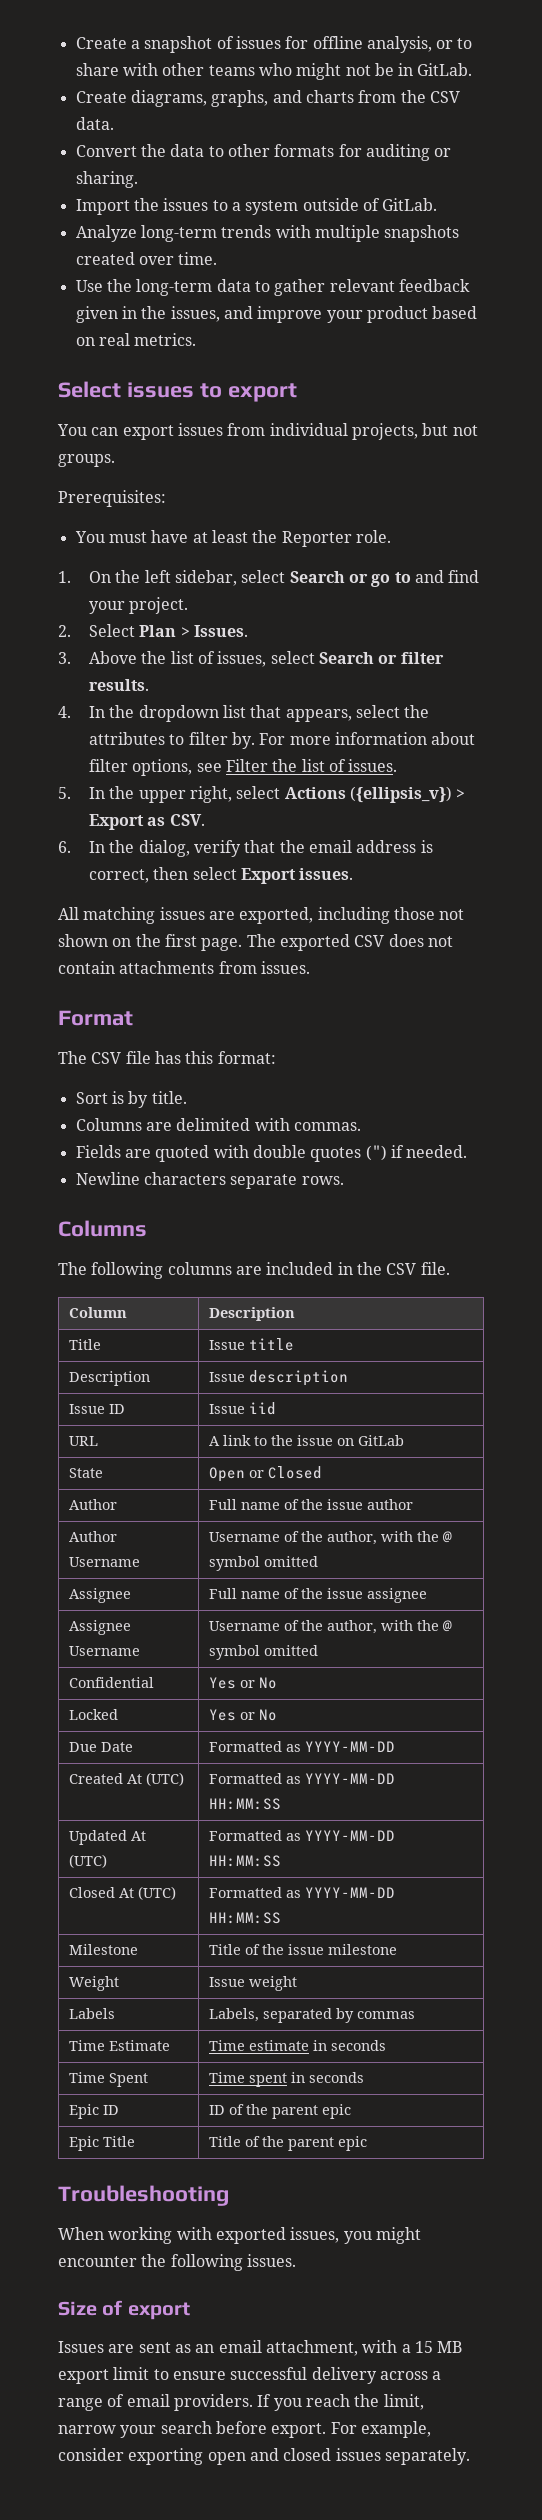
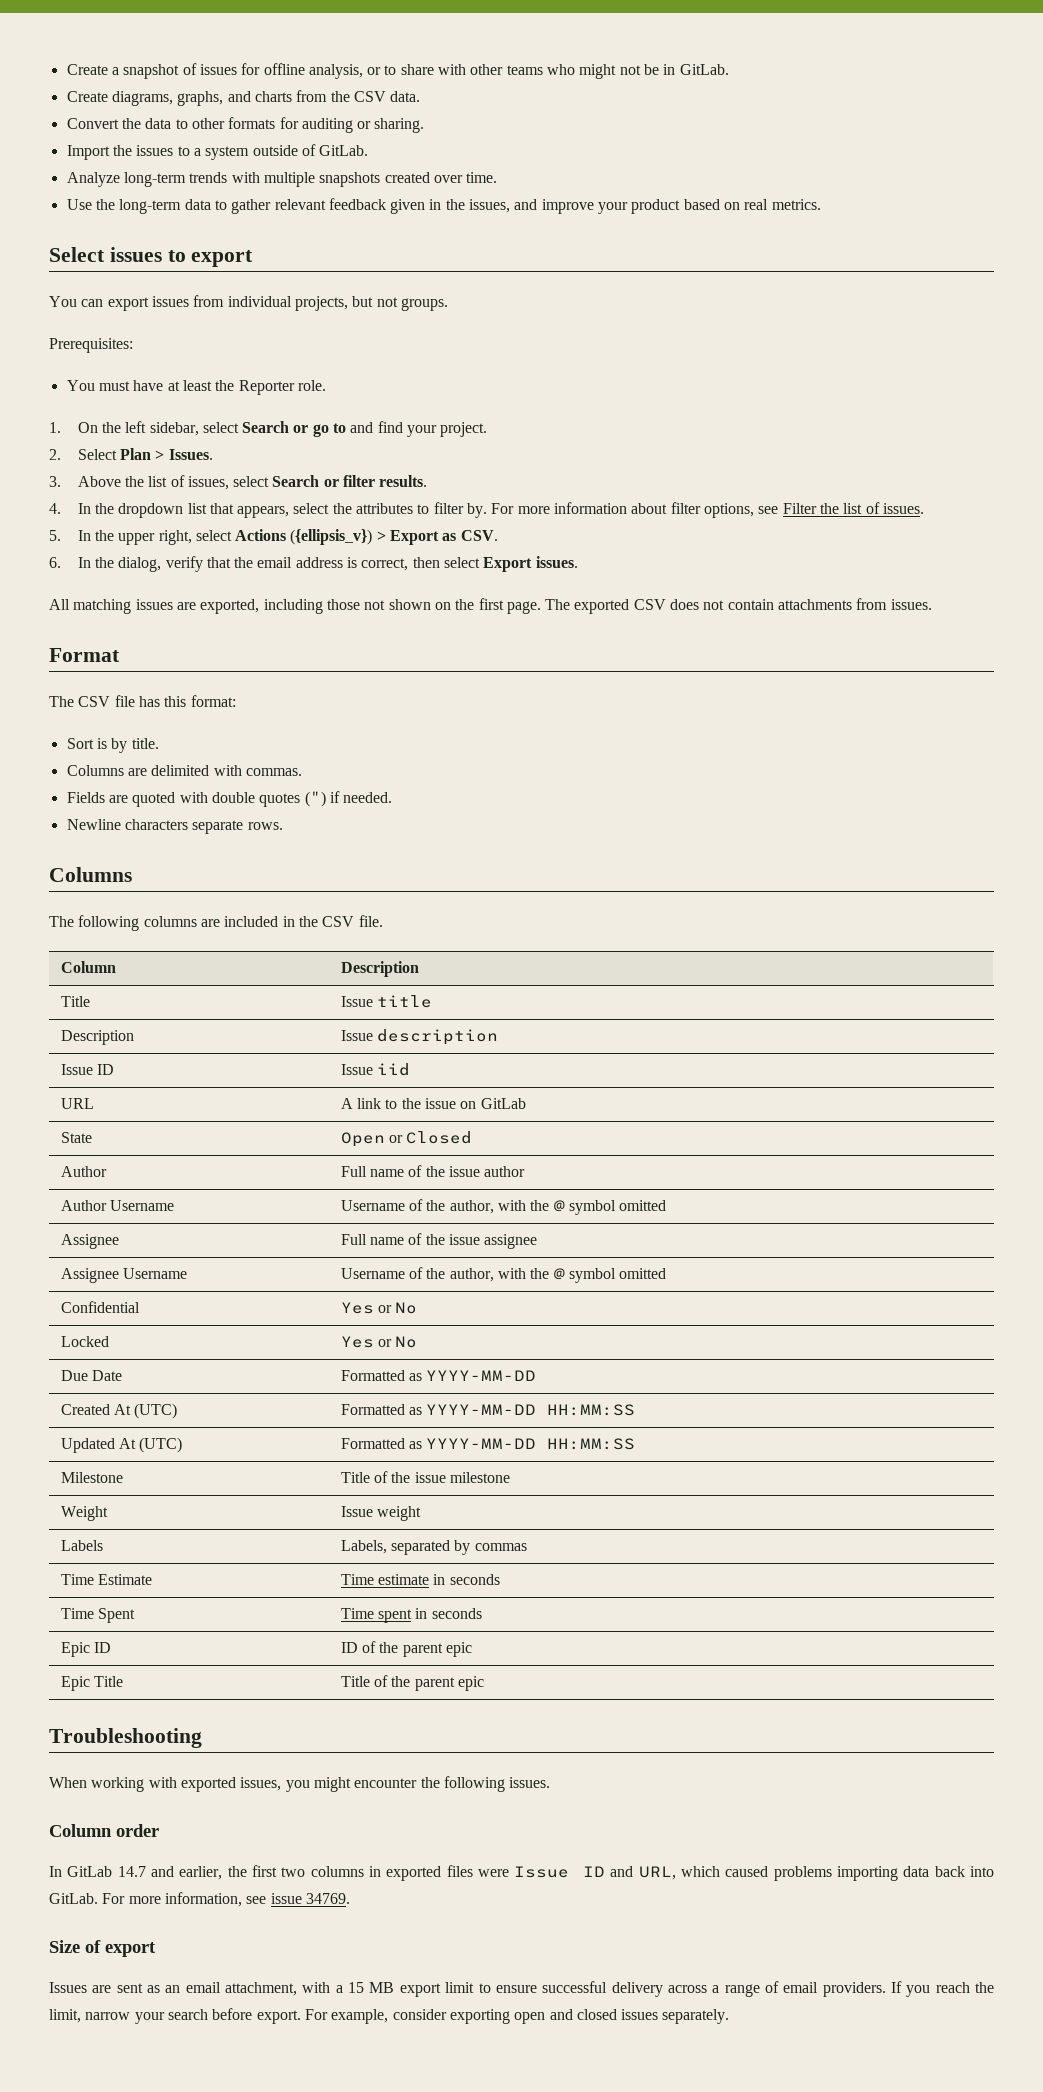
[69,1886,177,1900] [209,1887,396,1898] [209,1912,282,1924] // Closed At (UTC) | Formatted as YYYY-MM-DD HH:MM:SS -> (636, 1444) none
(296, 2260) none -> [49,1824,159,1837] [49,1865,994,1881] [49,1892,350,1907] // Column order // In GitLab 14.7 and earlier, the first two columns in exported files were Issue ID and URL, which caused problems importing data back into GitLab. For more information, see issue 34769.

